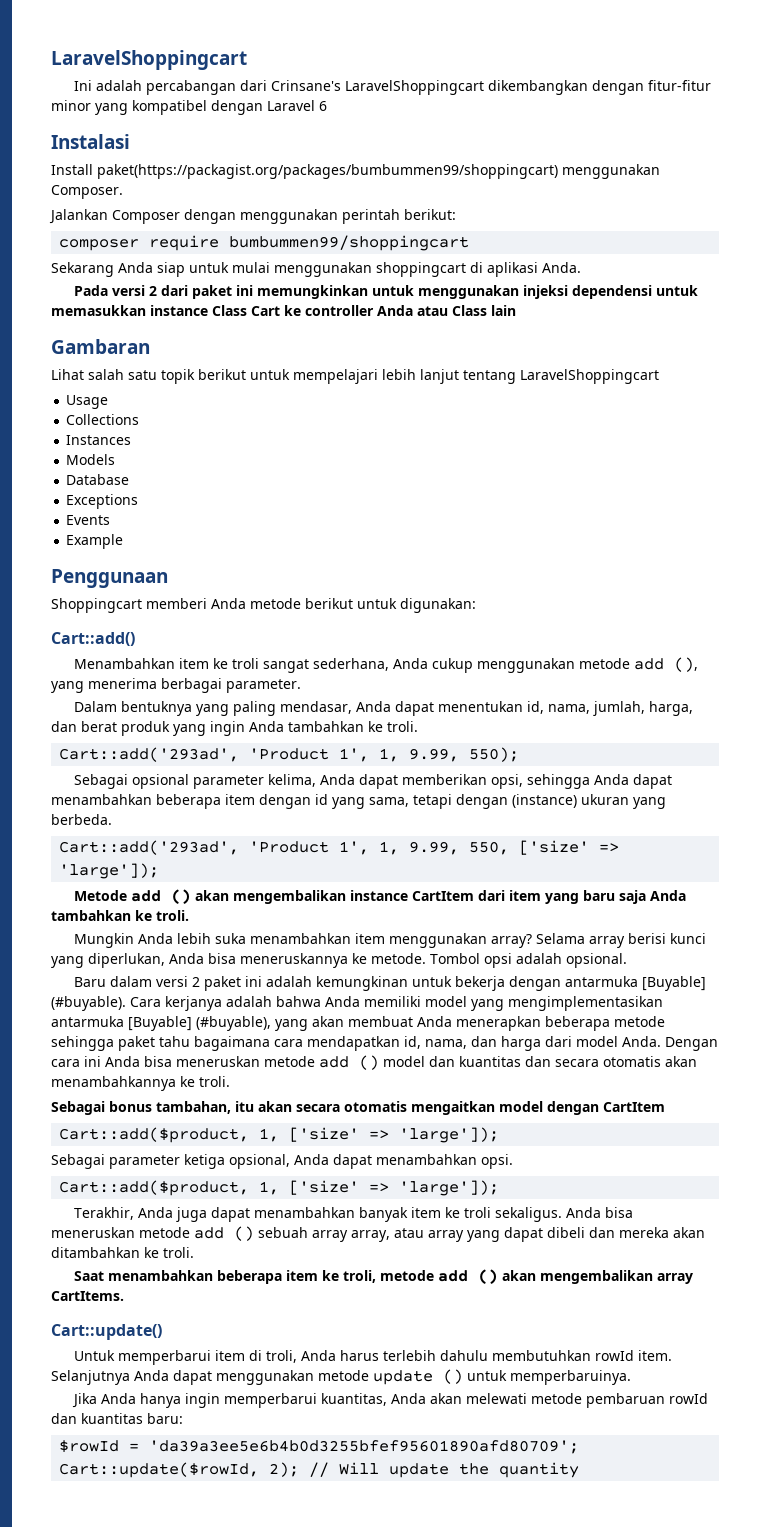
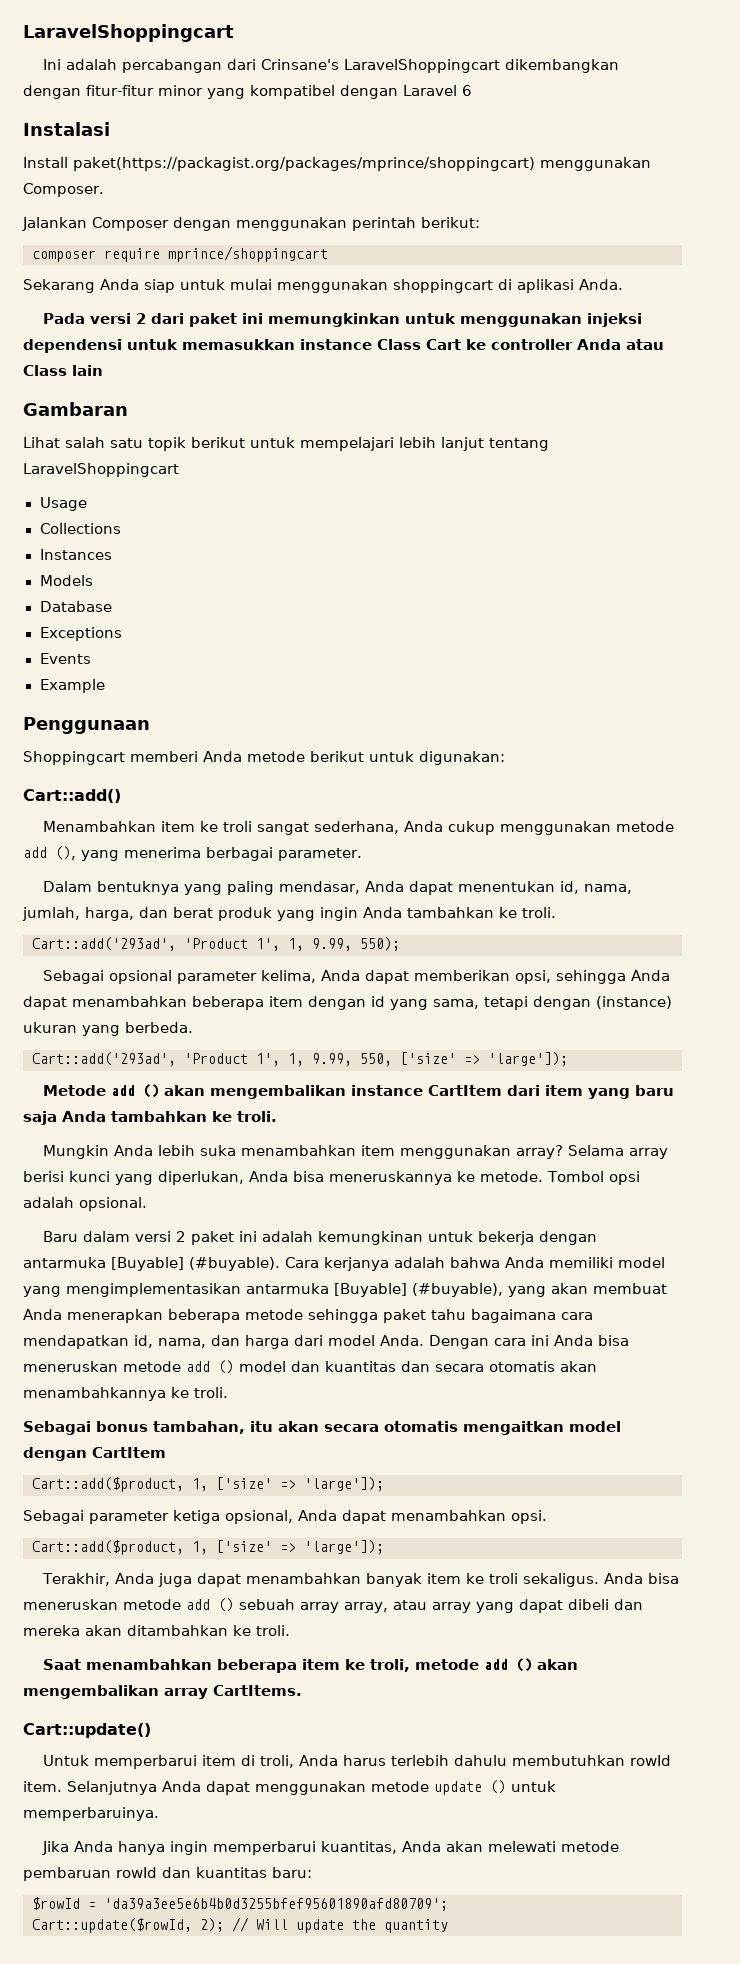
[97,164,558,179] paket(https://packagist.org/packages/bumbummen99/shoppingcart) -> [73,157,535,171] paket(https://packagist.org/packages/mprince/shoppingcart)
[229,235,470,251] bumbummen99/shoppingcart -> [168,246,328,262] mprince/shoppingcart

